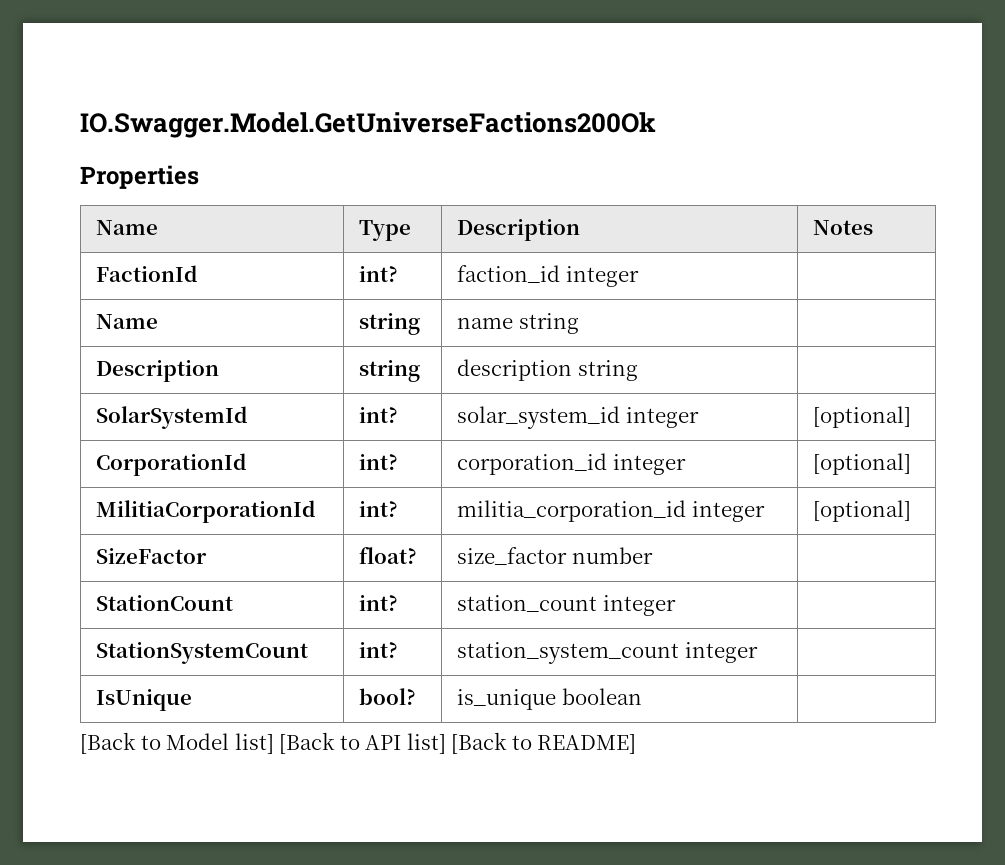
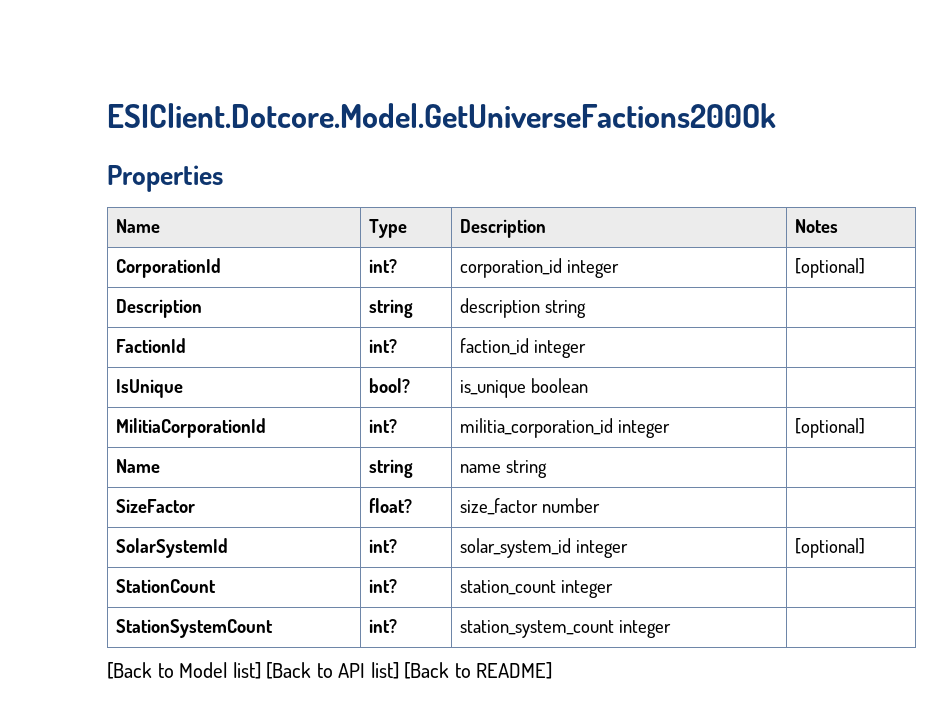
[80,112,656,138] IO.Swagger.Model.GetUniverseFactions200Ok -> [107,103,776,128] ESIClient.Dotcore.Model.GetUniverseFactions200Ok
[96,265,198,282] [359,266,399,282] [457,265,639,287] FactionId | int? | faction_id integer | -> [115,258,221,278] [368,259,397,273] [459,258,619,278] [794,258,865,278] [115,299,202,318] [368,299,413,318] [459,298,586,318] [115,338,186,353] [368,339,397,353] [459,338,586,358] [115,379,183,398] [368,378,410,393] [459,378,588,398] [115,418,266,438] [368,419,397,433] [459,418,670,438] [794,418,865,438] CorporationId | int? | corporation_id integer | [optional] // Description | string | description string | // FactionId | int? | faction_id integer | // IsUnique | bool? | is_unique boolean | // MilitiaCorporationId | int? | militia_corporation_id integer | [optional]
[96,360,220,382] [359,360,421,382] [457,359,638,381] Description | string | description string -> [115,499,195,513] [368,498,412,513] [459,498,600,515] SizeFactor | float? | size_factor number
[96,453,247,476] [359,454,399,470] [457,453,686,475] [813,453,912,475] [96,500,316,523] [359,501,399,517] [457,500,765,522] [813,500,912,522] [96,548,208,564] [359,547,418,564] [457,547,653,565] // CorporationId | int? | corporation_id integer | [optional] // MilitiaCorporationId | int? | militia_corporation_id integer | [optional] // SizeFactor | float? | size_factor number | -> (865, 548) none
[96,689,193,711] [359,688,417,705] [457,688,642,710] // IsUnique | bool? | is_unique boolean | -> (671, 629) none

